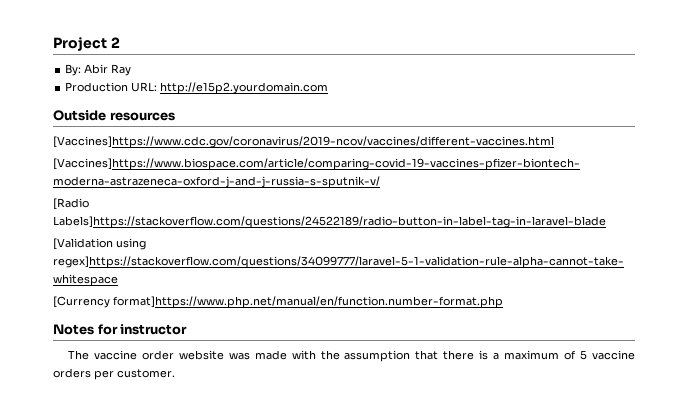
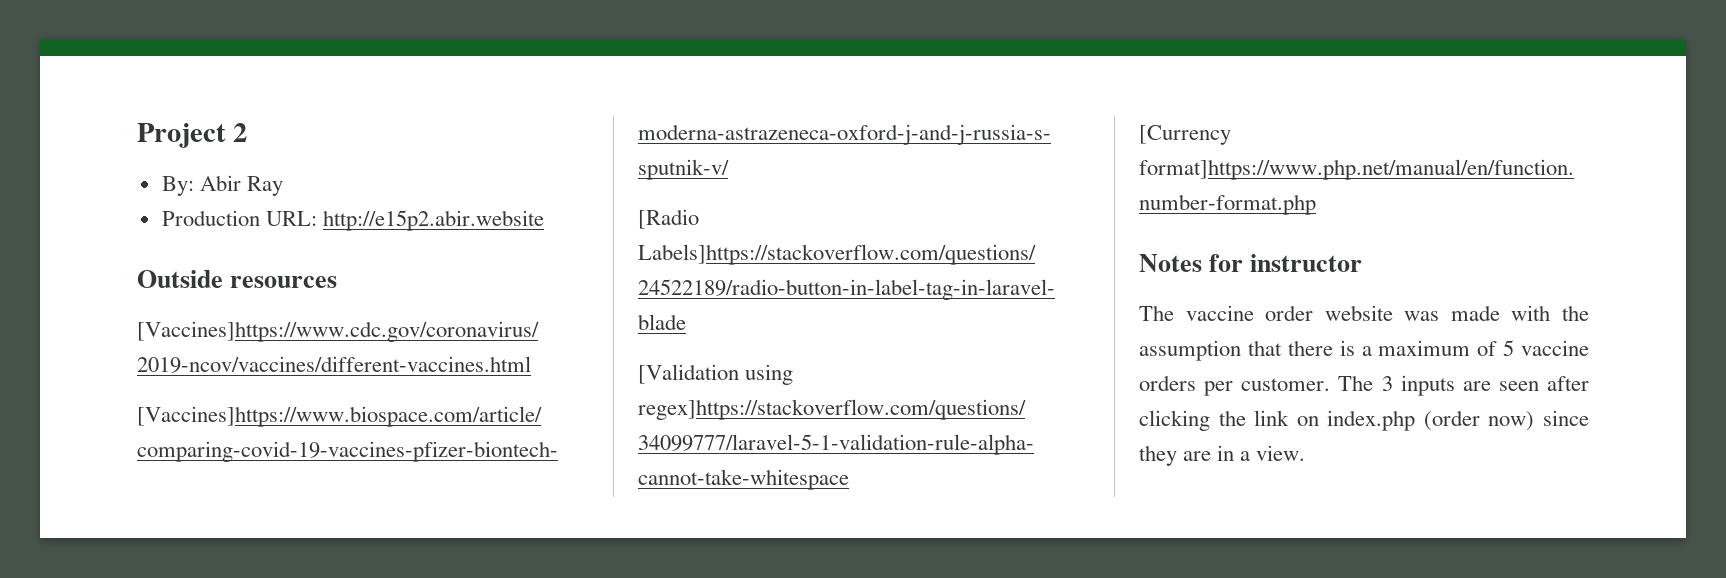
[160,82,329,94] http://e15p2.yourdomain.com -> [322,210,544,231] http://e15p2.abir.website
(175, 373) none -> [1338,375,1589,396] [1139,410,1589,431] [1139,445,1306,466] The 3 inputs are seen after clicking the link on index.php (order now) since they are in a view.

